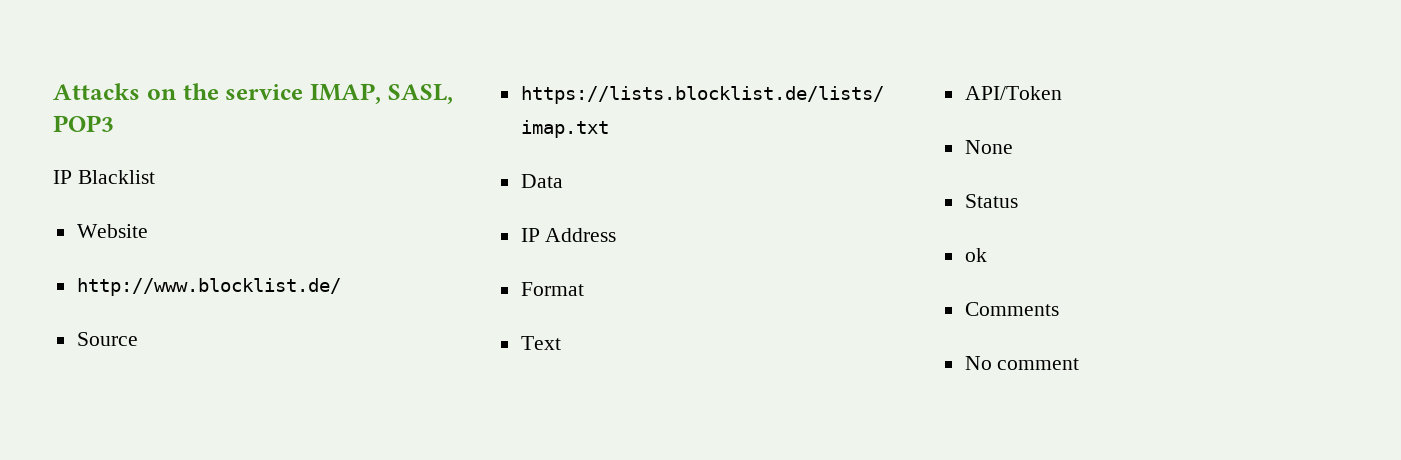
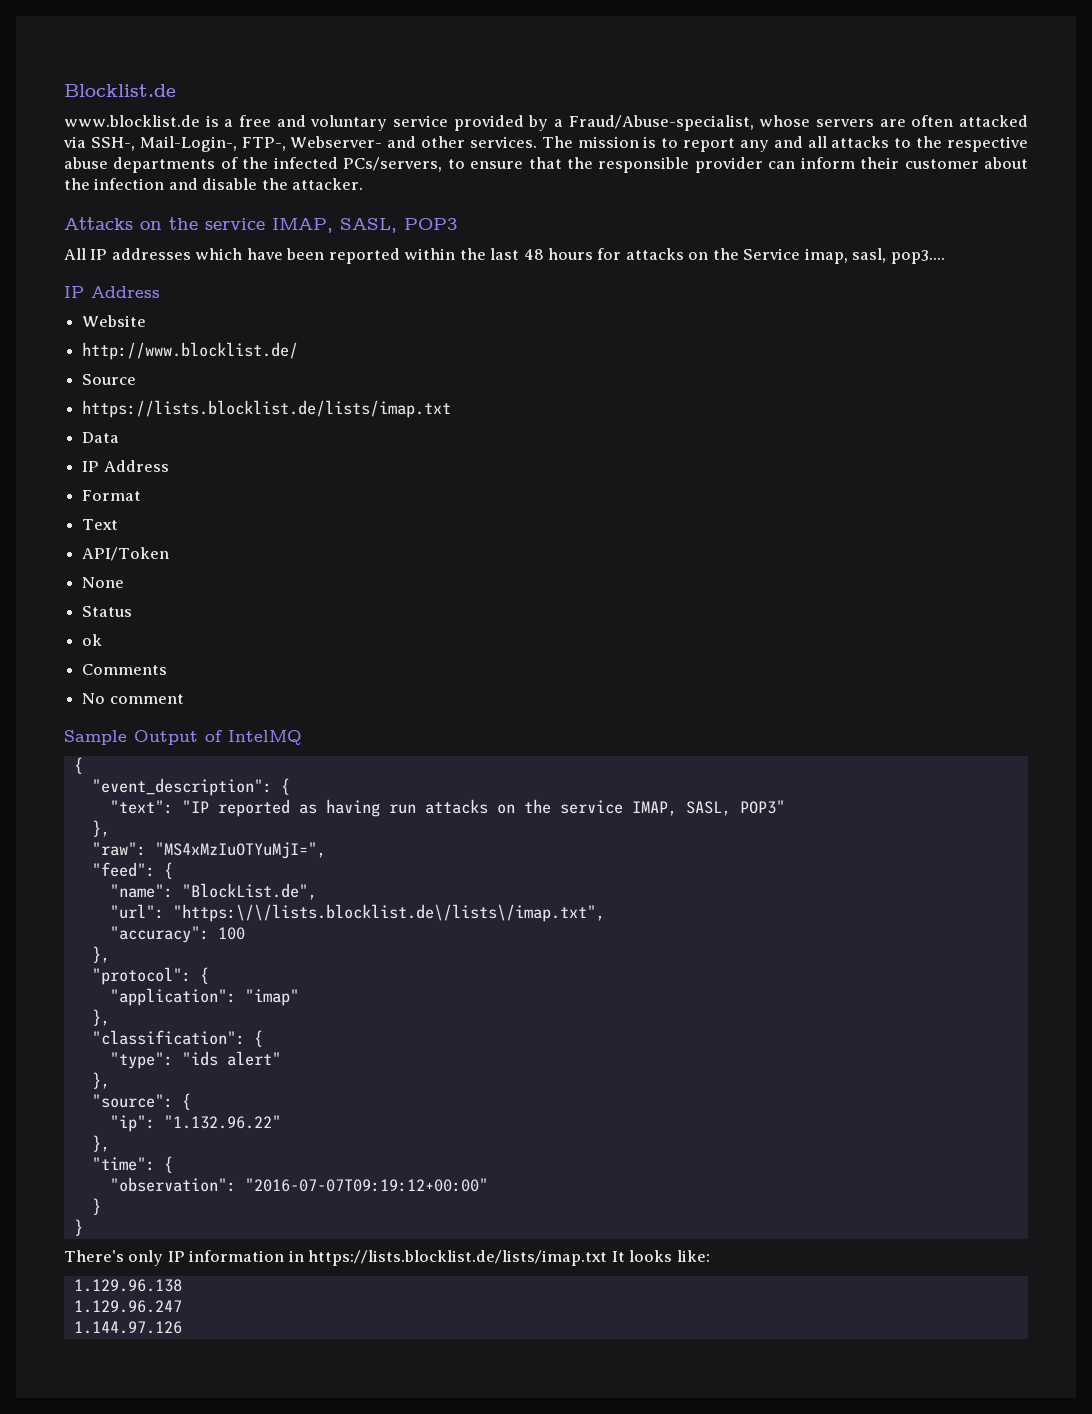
(53, 91) none -> [64,84,176,97] [64,115,1028,131] [63,136,1029,152] [64,157,1028,173] [64,178,364,190] Blocklist.de // www.blocklist.de is a free and voluntary service provided by a Fraud/Abuse-specialist, whose servers are often attacked via SSH-, Mail-Login-, FTP-, Webserver- and other services. The mission is to report any and all attacks to the respective abuse departments of the infected PCs/servers, to ensure that the responsible provider can inform their customer about the infection and disable the attacker. //
[53,170,155,184] IP Blacklist -> [64,248,945,264] [64,286,160,298] All IP addresses which have been reported within the last 48 hours for attacks on the Service imap, sasl, pop3.... // IP Address
(1080, 364) none -> [64,730,302,745] [73,757,83,774] [91,778,290,796] [109,799,785,817] [91,820,110,837] [91,842,326,859] [91,862,173,879] [109,883,317,900] [109,904,605,922] [109,926,245,943] [91,946,110,963] [91,967,209,985] [109,988,299,1006] [91,1009,110,1026] [91,1030,263,1047] [109,1051,281,1069] [91,1072,110,1089] [91,1093,191,1110] [109,1115,281,1132] [91,1135,110,1152] [91,1156,173,1173] [109,1177,488,1192] [91,1198,101,1215] [73,1219,83,1236] [64,1250,710,1266] [73,1279,182,1292] [73,1300,182,1313] [73,1321,182,1334] // Sample Output of IntelMQ // { // "event_description": { // "text": "IP reported as having run attacks on the service IMAP, SASL, POP3" // }, // "raw": "MS4xMzIuOTYuMjI=", // "feed": { // "name": "BlockList.de", // "url": "https:\/\/lists.blocklist.de\/lists\/imap.txt", // "accuracy": 100 // }, // "protocol": { // "application": "imap" // }, // "classification": { // "type": "ids alert" // }, // "source": { // "ip": "1.132.96.22" // }, // "time": { // "observation": "2016-07-07T09:19:12+00:00" // } // } // There's only IP information in https://lists.blocklist.de/lists/imap.txt It looks like: // 1.129.96.138 // 1.129.96.247 // 1.144.97.126

